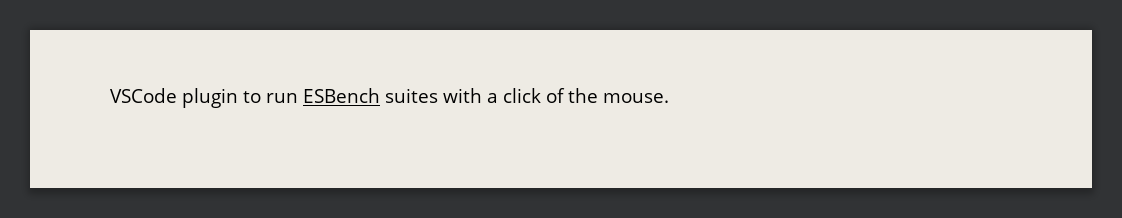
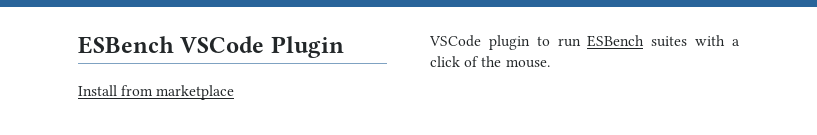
(110, 95) none -> [78,36,344,58] [78,85,235,100] ESBench VSCode Plugin // Install from marketplace //

